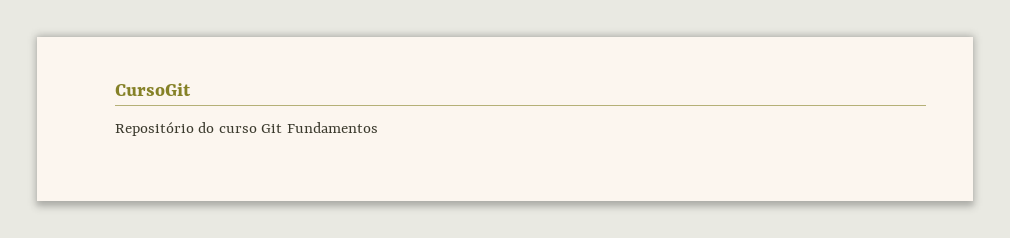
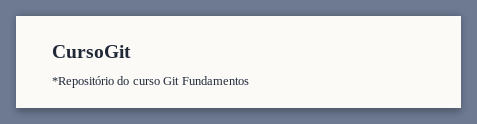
[115,122,194,136] Repositório -> [52,76,114,88] *Repositório

